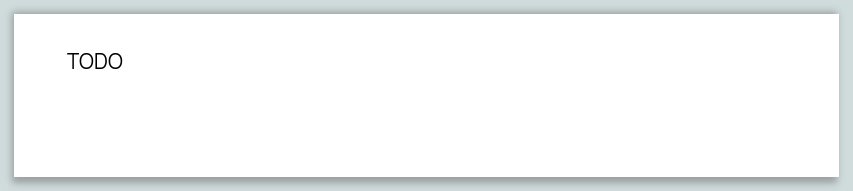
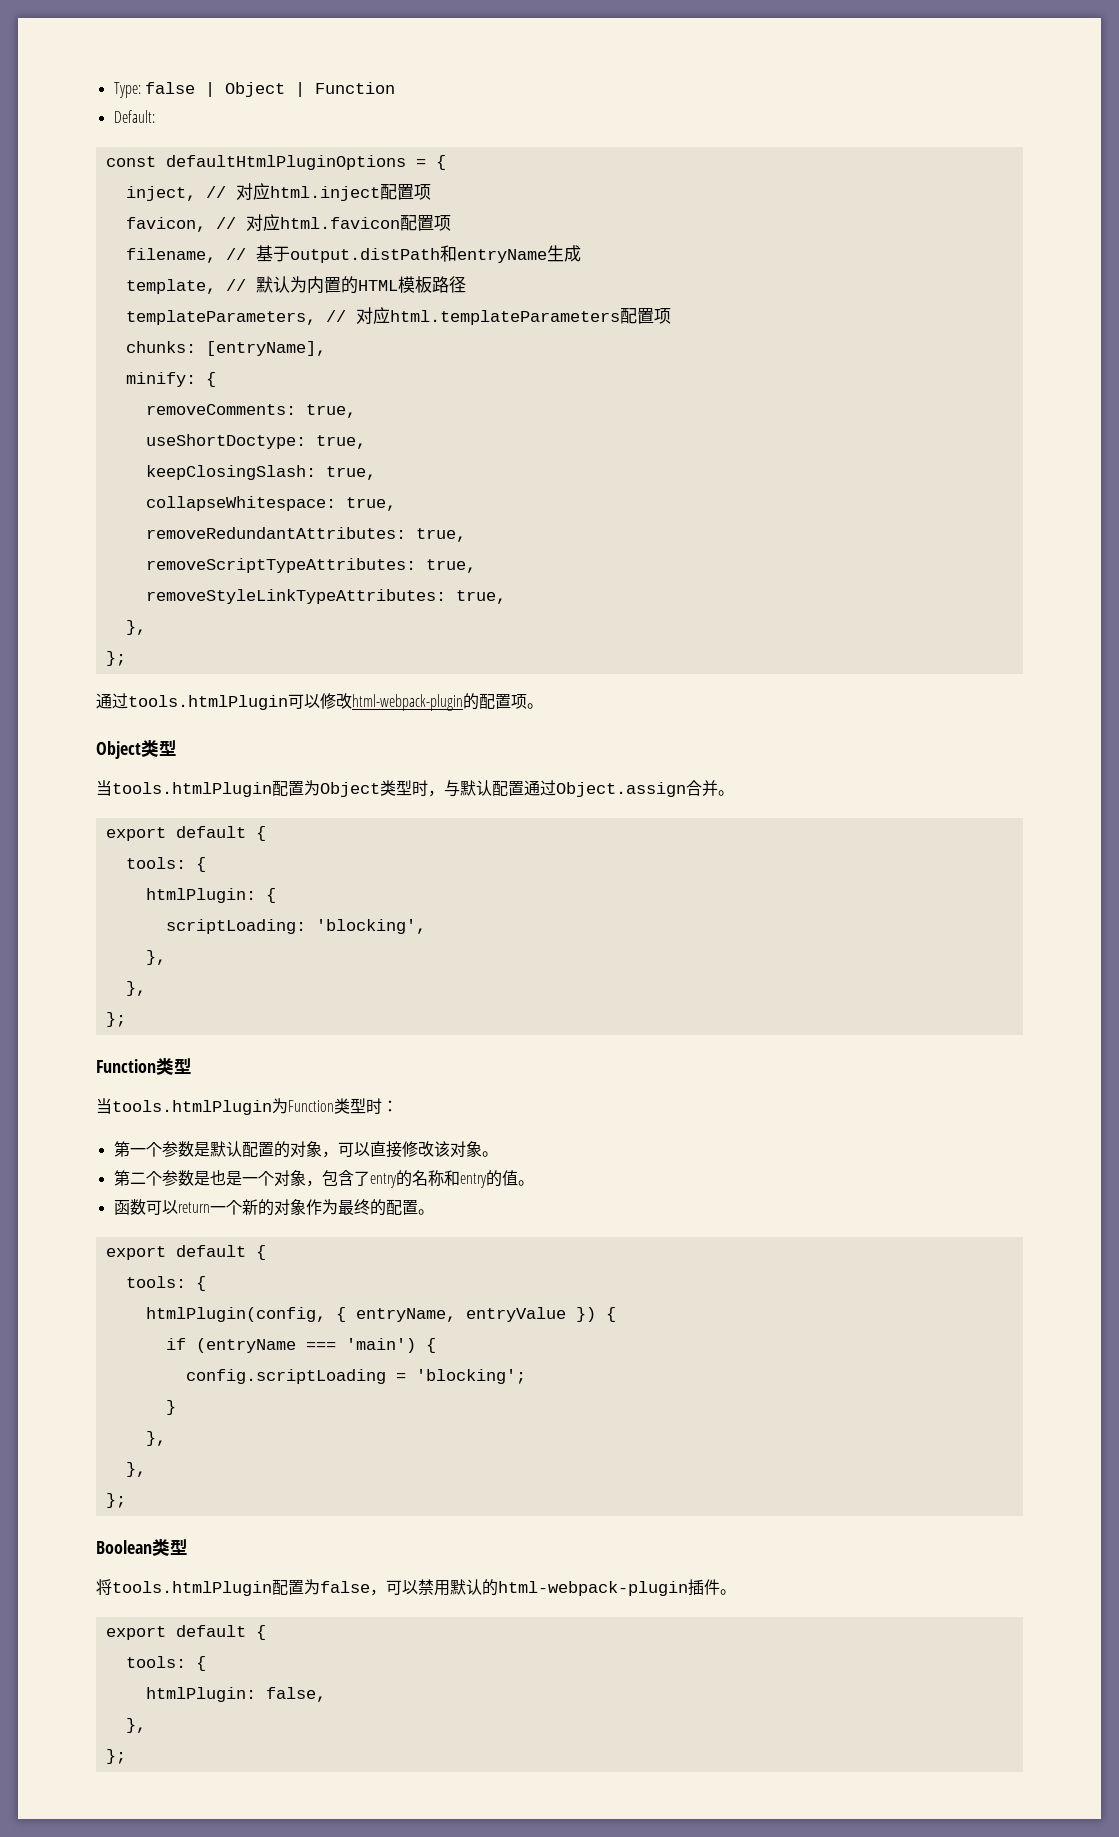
[67,53,123,69] TODO -> [113,82,395,98] [113,110,155,123] [105,155,446,170] [125,183,431,201] [125,214,451,232] [125,245,581,263] [125,276,466,294] [125,307,671,325] [125,341,326,356] [125,372,216,387] [145,404,356,418] [145,434,366,449] [145,465,376,480] [145,496,396,511] [145,527,466,542] [145,558,476,573] [145,589,506,604] [125,620,146,635] [105,651,126,666] [96,693,543,711] [96,740,177,759] [96,780,734,797] [105,826,266,841] [125,857,206,872] [145,888,276,903] [165,919,426,934] [145,950,166,965] [125,981,146,996] [105,1012,126,1027] [96,1058,192,1075] [96,1098,398,1115] [113,1141,498,1158] [113,1170,534,1188] [113,1199,434,1216] [105,1245,266,1260] [125,1276,206,1291] [145,1307,616,1322] [165,1338,436,1353] [185,1369,526,1384] [165,1400,176,1415] [145,1431,166,1446] [125,1462,146,1477] [105,1493,126,1508] [96,1539,188,1556] [96,1579,736,1596] [105,1625,266,1640] [125,1656,206,1671] [145,1687,326,1702] [125,1718,146,1733] [105,1749,126,1764] Type: false | Object | Function // Default: // const defaultHtmlPluginOptions = { // inject, // 对应html.inject配置项 // favicon, // 对应html.favicon配置项 // filename, // 基于output.distPath和entryName生成 // template, // 默认为内置的HTML模板路径 // templateParameters, // 对应html.templateParameters配置项 // chunks: [entryName], // minify: { // removeComments: true, // useShortDoctype: true, // keepClosingSlash: true, // collapseWhitespace: true, // removeRedundantAttributes: true, // removeScriptTypeAttributes: true, // removeStyleLinkTypeAttributes: true, // }, // }; // 通过tools.htmlPlugin可以修改html-webpack-plugin的配置项。 // Object类型 // 当tools.htmlPlugin配置为Object类型时，与默认配置通过Object.assign合并。 // export default { // tools: { // htmlPlugin: { // scriptLoading: 'blocking', // }, // }, // }; // Function类型 // 当tools.htmlPlugin为Function类型时： // 第一个参数是默认配置的对象，可以直接修改该对象。 // 第二个参数是也是一个对象，包含了entry的名称和entry的值。 // 函数可以return一个新的对象作为最终的配置。 // export default { // tools: { // htmlPlugin(config, { entryName, entryValue }) { // if (entryName === 'main') { // config.scriptLoading = 'blocking'; // } // }, // }, // }; // Boolean类型 // 将tools.htmlPlugin配置为false，可以禁用默认的html-webpack-plugin插件。 // export default { // tools: { // htmlPlugin: false, // }, // };

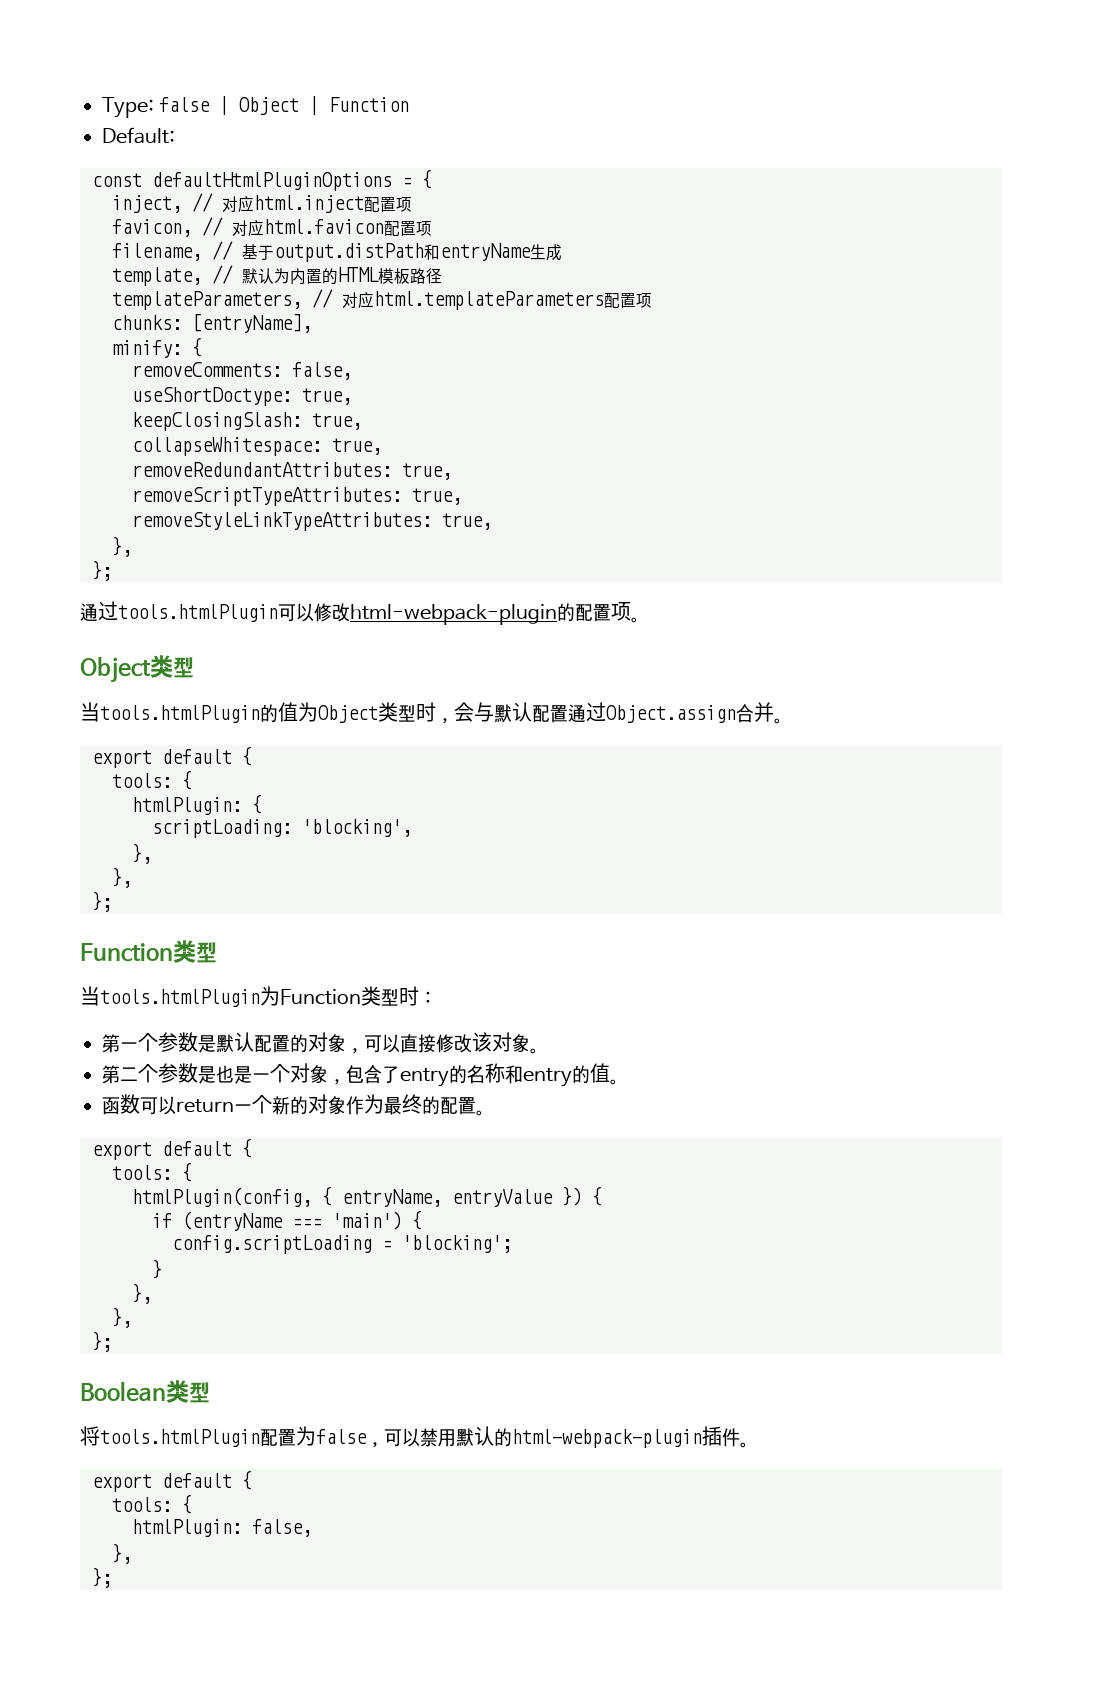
[305,404,356,418] true, -> [292,362,352,380] false,
[272,780,304,796] 配置 -> [260,702,298,723] 的值
(444, 793) none -> [454,702,474,722] 会

